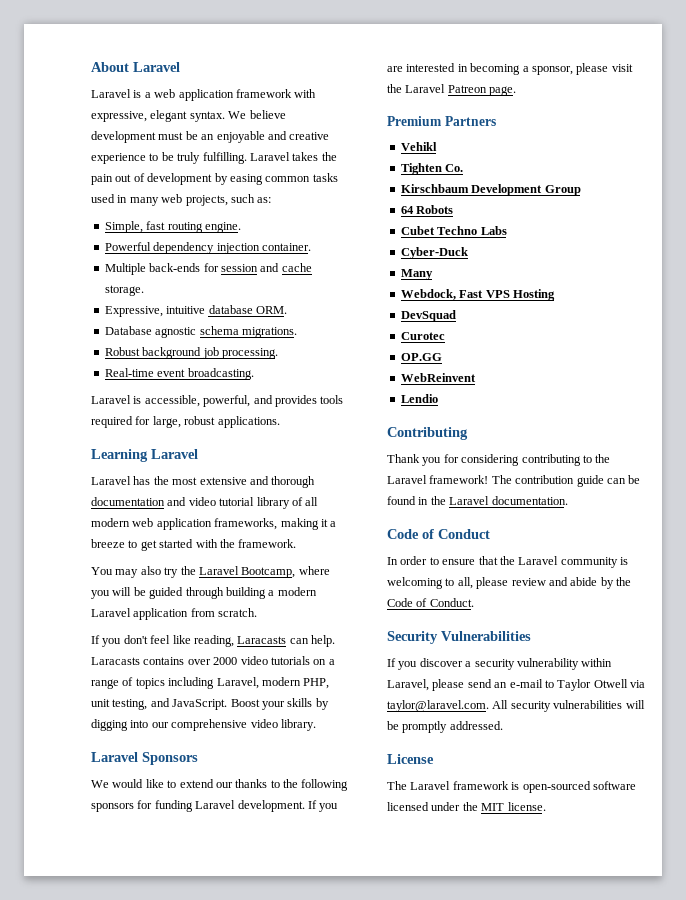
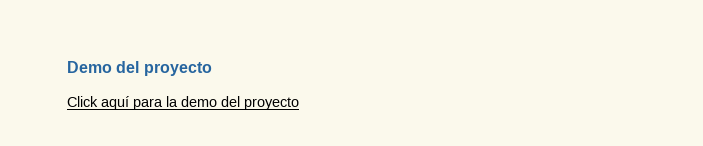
[91,62,180,72] [91,89,317,101] [91,110,286,122] [91,131,330,143] [91,152,337,164] [91,173,338,185] [91,194,272,206] [104,221,241,233] [104,242,311,254] [104,263,312,275] [104,285,144,296] [104,305,287,317] [104,326,297,338] [104,347,278,359] [104,368,254,380] [91,395,344,407] [91,416,280,428] [91,449,198,462] [91,476,316,488] [91,497,319,509] [91,518,337,530] [91,539,297,551] [91,566,330,578] [91,587,317,599] [91,608,258,620] [91,635,335,647] [91,656,335,665] [91,677,330,689] [91,698,329,710] [91,719,316,731] [91,752,198,765] [91,779,349,791] [91,800,339,812] [387,63,633,75] [387,84,517,96] [387,116,496,126] [400,142,437,151] [400,163,464,175] [400,184,581,196] [400,205,454,214] [400,226,507,235] [400,247,468,259] [400,269,433,280] [400,289,555,301] [400,310,456,322] [400,332,445,340] [400,353,442,361] [400,373,476,382] [400,394,438,403] [387,427,468,440] [387,454,611,466] [387,475,641,487] [387,496,568,505] [387,529,490,539] [387,556,628,568] [387,577,631,589] [387,598,474,607] [387,631,531,644] [387,658,613,670] [387,679,645,691] [387,700,645,712] [387,721,503,733] [387,754,434,764] [387,781,636,793] [387,802,546,811] About Laravel // Laravel is a web application framework with expressive, elegant syntax. We believe development must be an enjoyable and creative experience to be truly fulfilling. Laravel takes the pain out of development by easing common tasks used in many web projects, such as: // Simple, fast routing engine. // Powerful dependency injection container. // Multiple back-ends for session and cache storage. // Expressive, intuitive database ORM. // Database agnostic schema migrations. // Robust background job processing. // Real-time event broadcasting. // Laravel is accessible, powerful, and provides tools required for large, robust applications. // Learning Laravel // Laravel has the most extensive and thorough documentation and video tutorial library of all modern web application frameworks, making it a breeze to get started with the framework. // You may also try the Laravel Bootcamp, where you will be guided through building a modern Laravel application from scratch. // If you don't feel like reading, Laracasts can help. Laracasts contains over 2000 video tutorials on a range of topics including Laravel, modern PHP, unit testing, and JavaScript. Boost your skills by digging into our comprehensive video library. // Laravel Sponsors // We would like to extend our thanks to the following sponsors for funding Laravel development. If you are interested in becoming a sponsor, please visit the Laravel Patreon page. // Premium Partners // Vehikl // Tighten Co. // Kirschbaum Development Group // 64 Robots // Cubet Techno Labs // Cyber-Duck // Many // Webdock, Fast VPS Hosting // DevSquad // Curotec // OP.GG // WebReinvent // Lendio // Contributing // Thank you for considering contributing to the Laravel framework! The contribution guide can be found in the Laravel documentation. // Code of Conduct // In order to ensure that the Laravel community is welcoming to all, please review and abide by the Code of Conduct. // Security Vulnerabilities // If you discover a security vulnerability within Laravel, please send an e-mail to Taylor Otwell via taylor@laravel.com. All security vulnerabilities will be promptly addressed. // License // The Laravel framework is open-sourced software licensed under the MIT license. -> [67,61,212,76] [67,96,299,110] Demo del proyecto // Click aquí para la demo del proyecto

